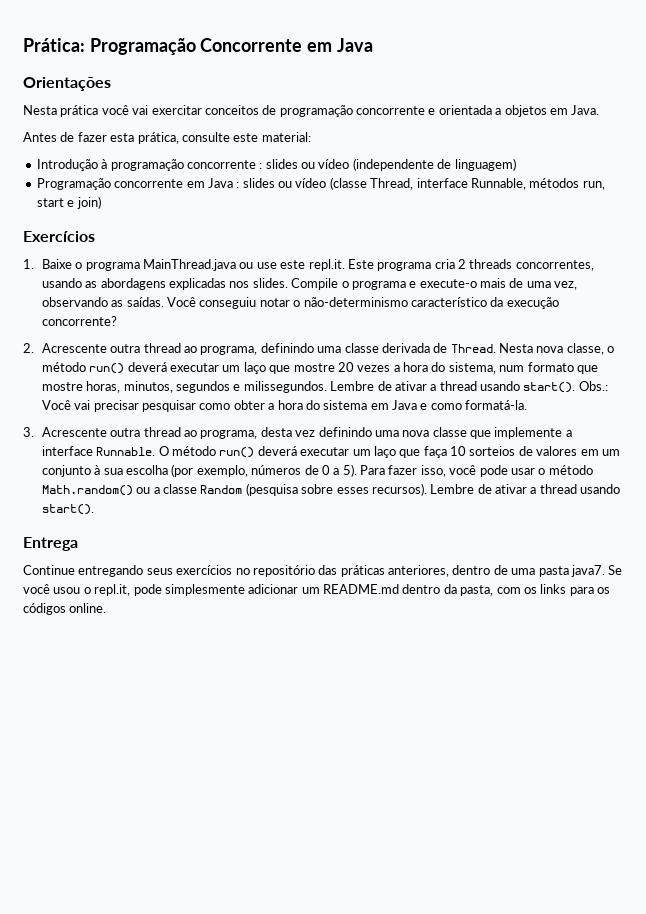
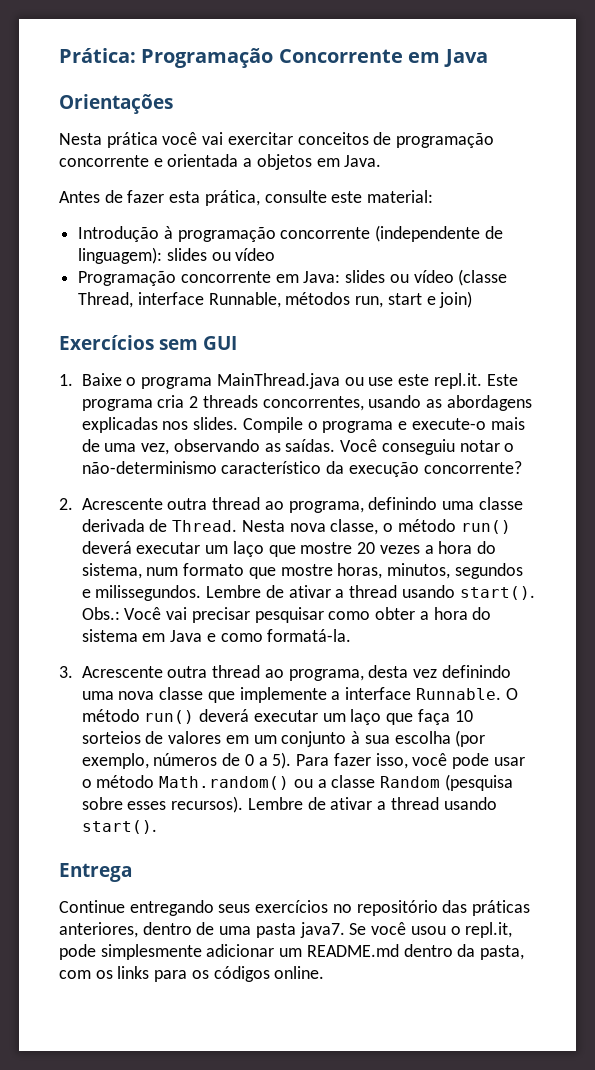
[259,158,516,171] : slides ou vídeo (independente de linguagem) -> [375,225,503,242] [78,247,276,264] (independente de linguagem): slides ou vídeo
[207,178,240,188] Java : -> [303,271,341,283] Java:
(95, 236) none -> [159,336,237,350] sem GUI

